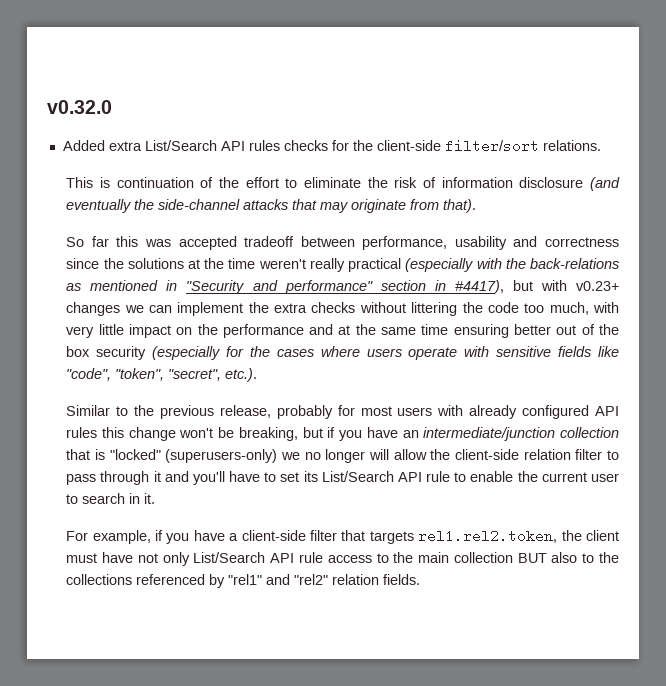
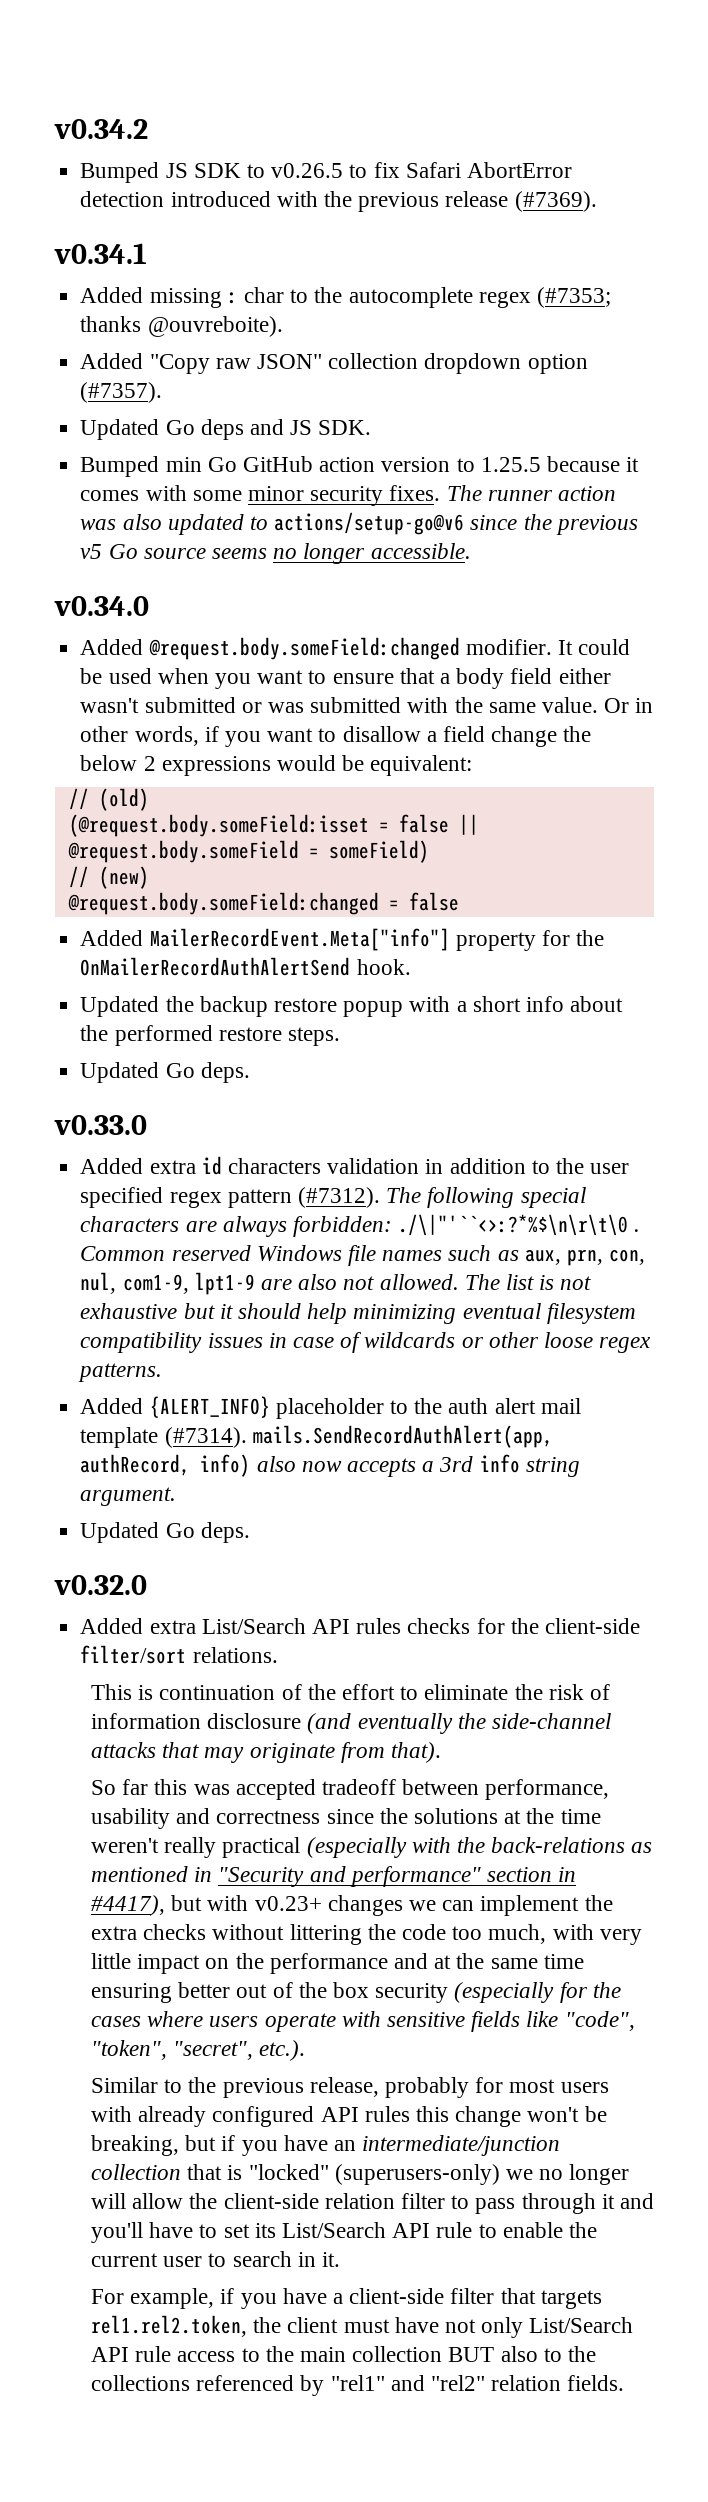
(47, 107) none -> [54,119,148,139] [80,162,572,183] [80,191,597,212] [54,243,147,264] [80,287,611,308] [80,316,283,337] [80,353,588,374] [80,382,163,403] [80,419,372,440] [80,456,640,477] [80,485,616,506] [80,512,638,535] [80,543,471,564] [54,596,149,616] [80,637,631,660] [80,668,611,689] [80,697,654,713] [80,726,592,747] [80,755,473,776] [68,788,149,811] [68,814,479,837] [67,840,429,863] [68,866,149,889] [67,892,459,915] [80,928,605,951] [80,957,411,976] [80,996,624,1017] [80,1025,340,1046] [80,1062,250,1083] [54,1115,147,1135] [80,1156,630,1175] [80,1187,586,1208] [80,1214,641,1237] [80,1245,646,1266] [80,1272,592,1295] [80,1303,636,1324] [80,1332,652,1353] [78,1363,163,1382] [80,1396,581,1419] [80,1425,553,1448] [80,1454,580,1477] [80,1487,177,1506] [80,1522,250,1543] v0.34.2 // Bumped JS SDK to v0.26.5 to fix Safari AbortError detection introduced with the previous release (#7369). // v0.34.1 // Added missing : char to the autocomplete regex (#7353; thanks @ouvreboite). // Added "Copy raw JSON" collection dropdown option (#7357). // Updated Go deps and JS SDK. // Bumped min Go GitHub action version to 1.25.5 because it comes with some minor security fixes. The runner action was also updated to actions/setup-go@v6 since the previous v5 Go source seems no longer accessible. // v0.34.0 // Added @request.body.someField:changed modifier. It could be used when you want to ensure that a body field either wasn't submitted or was submitted with the same value. Or in other words, if you want to disallow a field change the below 2 expressions would be equivalent: // // (old) // (@request.body.someField:isset = false || @request.body.someField = someField) // // (new) // @request.body.someField:changed = false // Added MailerRecordEvent.Meta["info"] property for the OnMailerRecordAuthAlertSend hook. // Updated the backup restore popup with a short info about the performed restore steps. // Updated Go deps. // v0.33.0 // Added extra id characters validation in addition to the user specified regex pattern (#7312). The following special characters are always forbidden: ./\|"'``<>:?*%$\n\r\t\0 . Common reserved Windows file names such as aux, prn, con, nul, com1-9, lpt1-9 are also not allowed. The list is not exhaustive but it should help minimizing eventual filesystem compatibility issues in case of wildcards or other loose regex patterns. // Added {ALERT_INFO} placeholder to the auth alert mail template (#7314). mails.SendRecordAuthAlert(app, authRecord, info) also now accepts a 3rd info string argument. // Updated Go deps. //

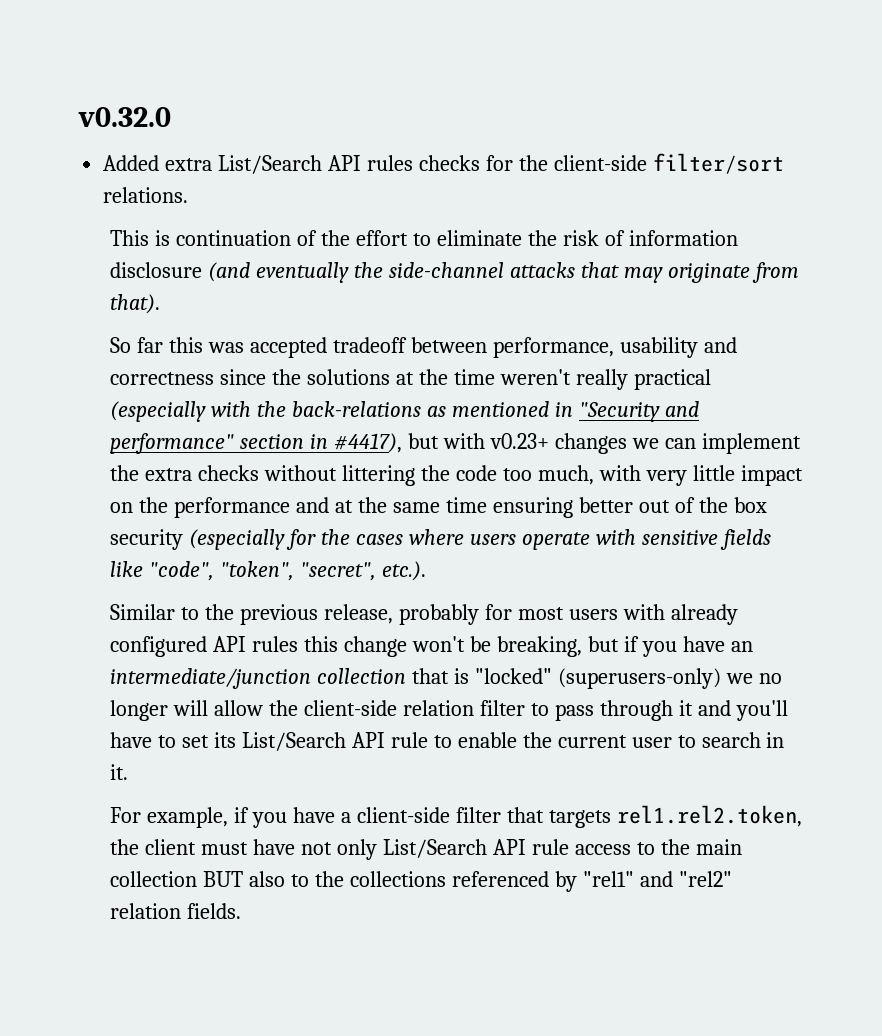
[54,119,148,139] [80,162,572,183] [80,191,597,212] [54,243,147,264] [80,287,611,308] [80,316,283,337] [80,353,588,374] [80,382,163,403] [80,419,372,440] [80,456,640,477] [80,485,616,506] [80,512,638,535] [80,543,471,564] [54,596,149,616] [80,637,631,660] [80,668,611,689] [80,697,654,713] [80,726,592,747] [80,755,473,776] [68,788,149,811] [68,814,479,837] [67,840,429,863] [68,866,149,889] [67,892,459,915] [80,928,605,951] [80,957,411,976] [80,996,624,1017] [80,1025,340,1046] [80,1062,250,1083] [54,1115,147,1135] [80,1156,630,1175] [80,1187,586,1208] [80,1214,641,1237] [80,1245,646,1266] [80,1272,592,1295] [80,1303,636,1324] [80,1332,652,1353] [78,1363,163,1382] [80,1396,581,1419] [80,1425,553,1448] [80,1454,580,1477] [80,1487,177,1506] [80,1522,250,1543] v0.34.2 // Bumped JS SDK to v0.26.5 to fix Safari AbortError detection introduced with the previous release (#7369). // v0.34.1 // Added missing : char to the autocomplete regex (#7353; thanks @ouvreboite). // Added "Copy raw JSON" collection dropdown option (#7357). // Updated Go deps and JS SDK. // Bumped min Go GitHub action version to 1.25.5 because it comes with some minor security fixes. The runner action was also updated to actions/setup-go@v6 since the previous v5 Go source seems no longer accessible. // v0.34.0 // Added @request.body.someField:changed modifier. It could be used when you want to ensure that a body field either wasn't submitted or was submitted with the same value. Or in other words, if you want to disallow a field change the below 2 expressions would be equivalent: // // (old) // (@request.body.someField:isset = false || @request.body.someField = someField) // // (new) // @request.body.someField:changed = false // Added MailerRecordEvent.Meta["info"] property for the OnMailerRecordAuthAlertSend hook. // Updated the backup restore popup with a short info about the performed restore steps. // Updated Go deps. // v0.33.0 // Added extra id characters validation in addition to the user specified regex pattern (#7312). The following special characters are always forbidden: ./\|"'``<>:?*%$\n\r\t\0 . Common reserved Windows file names such as aux, prn, con, nul, com1-9, lpt1-9 are also not allowed. The list is not exhaustive but it should help minimizing eventual filesystem compatibility issues in case of wildcards or other loose regex patterns. // Added {ALERT_INFO} placeholder to the auth alert mail template (#7314). mails.SendRecordAuthAlert(app, authRecord, info) also now accepts a 3rd info string argument. // Updated Go deps. // -> (78, 117) none

